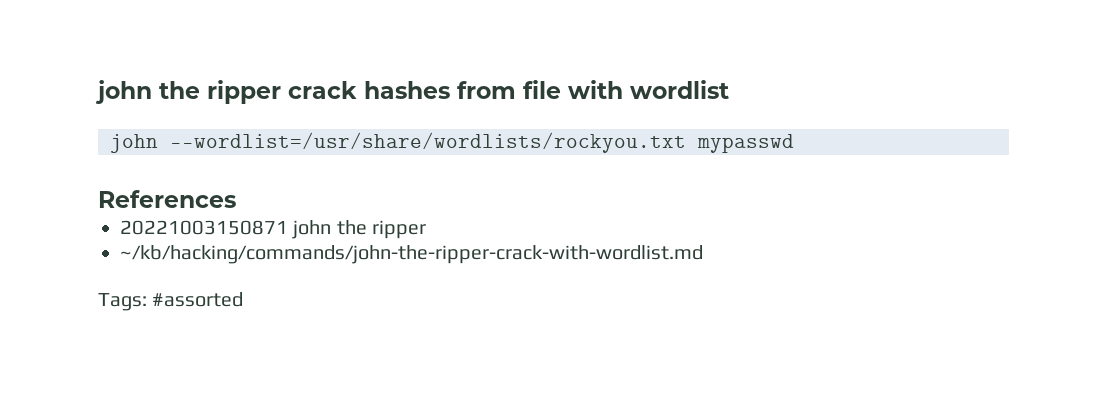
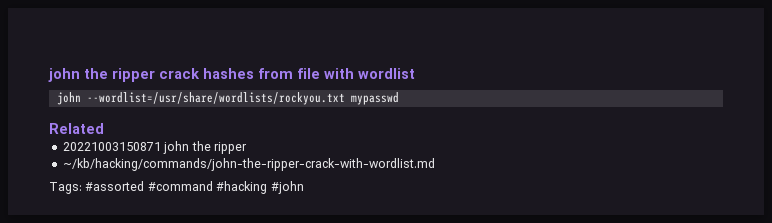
[98,190,236,208] References -> [49,123,104,134] Related
(244, 299) none -> [147,181,304,194] #command #hacking #john

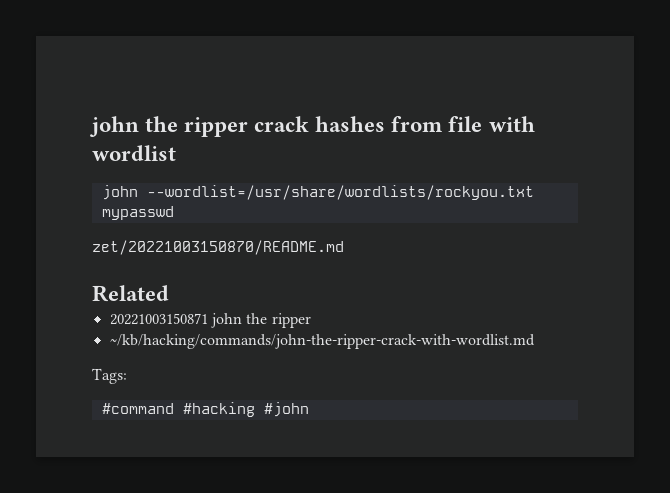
(399, 98) none -> [92,240,344,255] // zet/20221003150870/README.md
[85,181,145,191] #assorted -> (127, 376) //

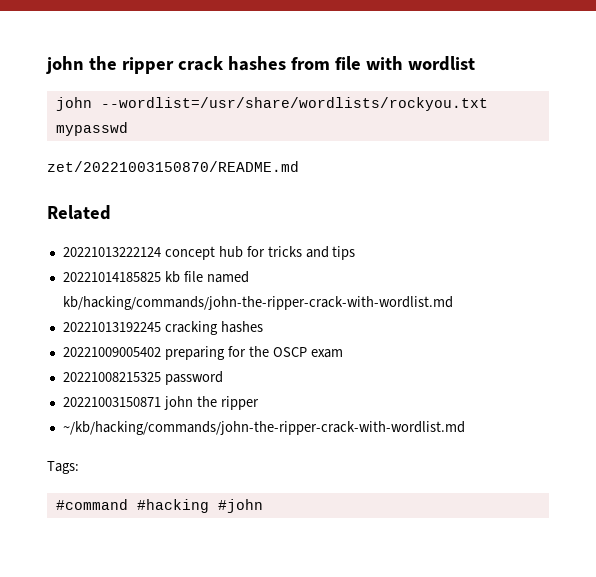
(169, 293) none -> [62,246,356,260] [62,271,249,283] [62,296,453,310] [62,321,263,335] [62,346,343,360] [62,371,223,385] // 20221013222124 concept hub for tricks and tips // 20221014185825 kb file named kb/hacking/commands/john-the-ripper-crack-with-wordlist.md // 20221013192245 cracking hashes // 20221009005402 preparing for the OSCP exam // 20221008215325 password

